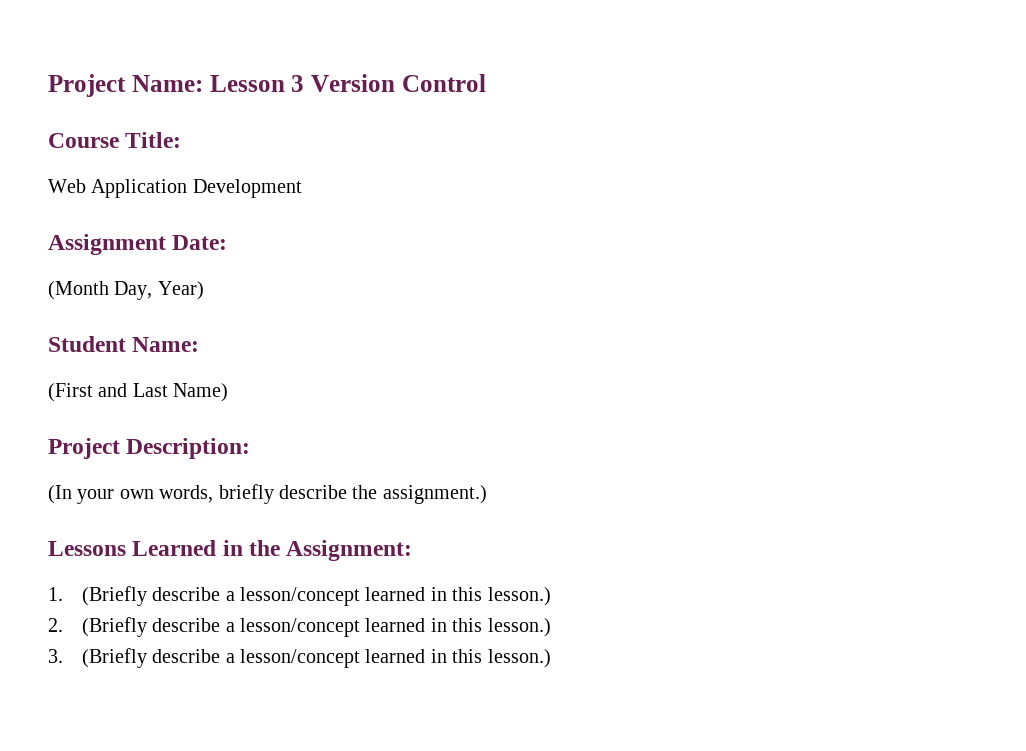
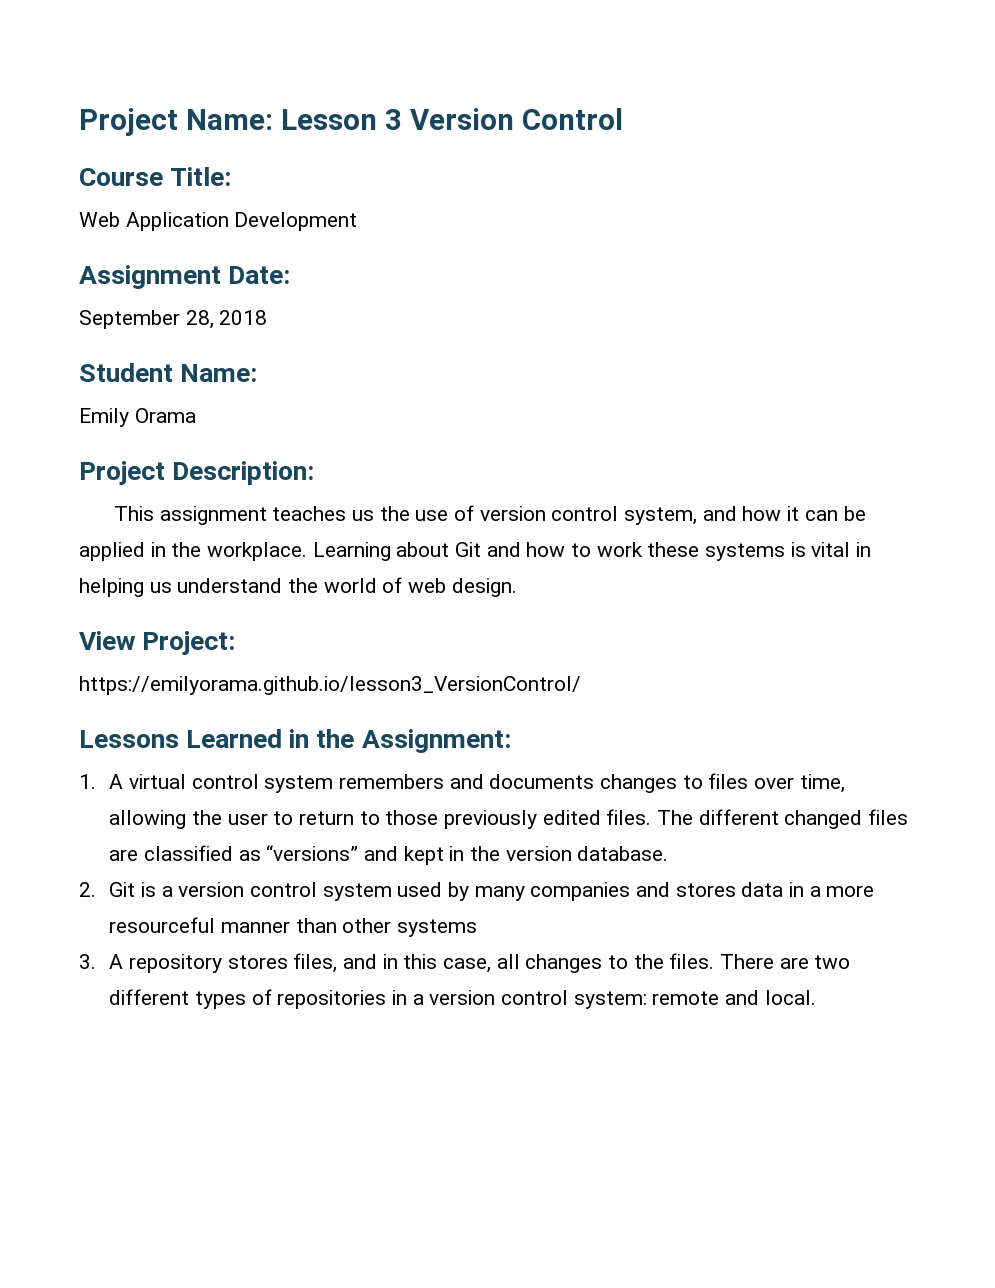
[48,281,204,300] (Month Day, Year) -> [79,310,268,329] September 28, 2018
[48,383,229,402] [48,438,251,459] [48,484,487,504] (First and Last Name) // Project Description: // (In your own words, briefly describe the assignment.) -> [79,408,196,427] [79,461,315,485] [114,505,866,525] [79,542,872,561] [79,577,517,597] [79,631,236,655] [79,676,581,695] Emily Orama // Project Description: // This assignment teaches us the use of version control system, and how it can be applied in the workplace. Learning about Git and how to work these systems is vital in helping us understand the world of web design. // View Project: // https://emilyorama.github.io/lesson3_VersionControl/
[81,586,551,606] [48,617,551,637] [48,648,551,668] (Briefly describe a lesson/concept learned in this lesson.) // 2. (Briefly describe a lesson/concept learned in this lesson.) // 3. (Briefly describe a lesson/concept learned in this lesson.) -> [109,773,845,793] [109,809,908,829] [109,845,669,865] [79,882,875,901] [109,917,477,937] [79,953,851,973] [109,989,816,1009] A virtual control system remembers and documents changes to files over time, allowing the user to return to those previously edited files. The different changed files are classified as “versions” and kept in the version database. // 2. Git is a version control system used by many companies and stores data in a more resourceful manner than other systems // 3. A repository stores files, and in this case, all changes to the files. There are two different types of repositories in a version control system: remote and local.

